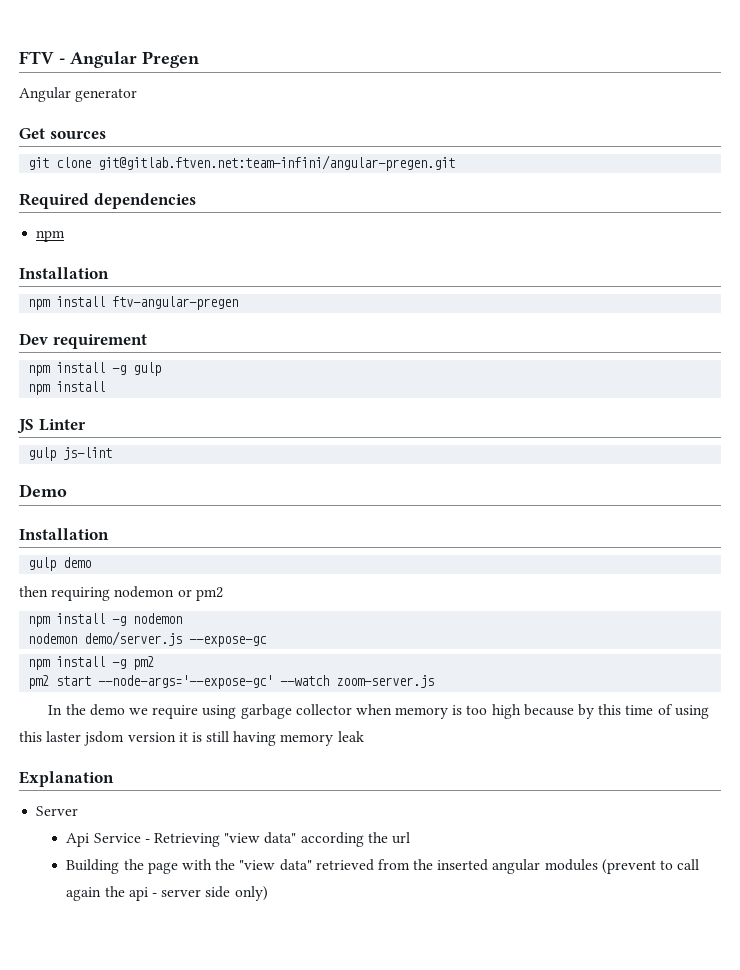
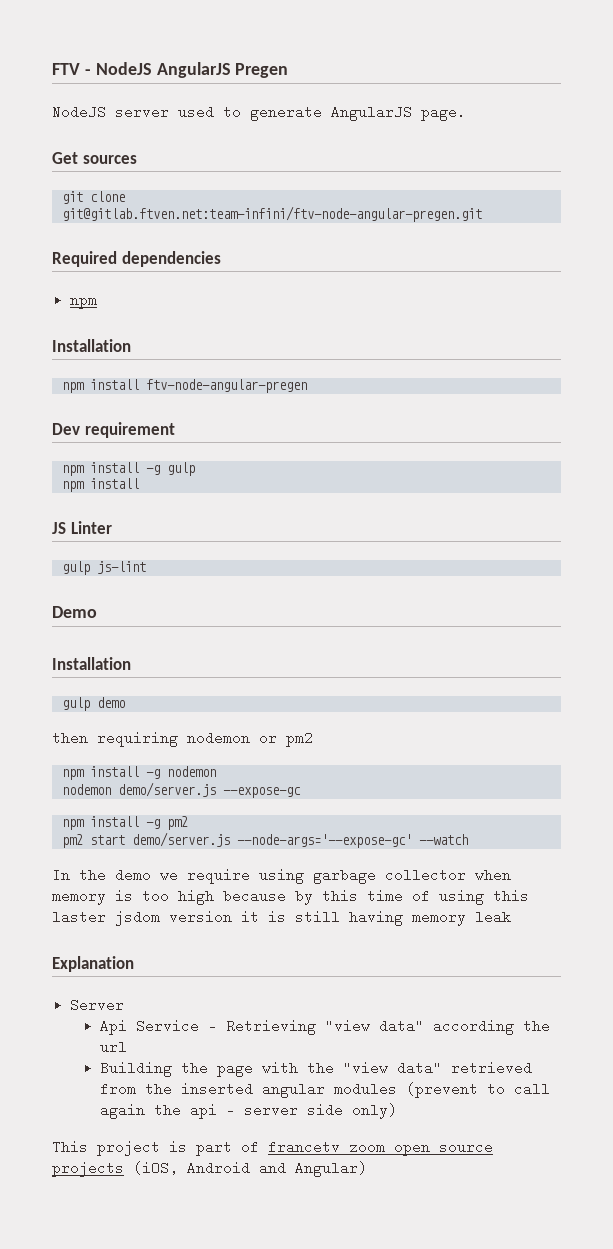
[70,51,137,68] Angular -> [95,62,231,78] NodeJS AngularJS
[19,87,138,102] Angular generator -> [52,105,466,121] NodeJS server used to generate AngularJS page.
[98,155,456,171] git@gitlab.ftven.net:team-infini/angular-pregen.git -> [61,206,482,222] git@gitlab.ftven.net:team-infini/ftv-node-angular-pregen.git
[112,296,239,310] ftv-angular-pregen -> [145,379,307,393] ftv-node-angular-pregen
(92, 681) none -> [131,832,230,847] demo/server.js
[336,675,435,688] zoom-server.js -> (468, 839) none
(268, 893) none -> [52,1140,493,1156] [52,1161,367,1177] // This project is part of francetv zoom open source projects (iOS, Android and Angular)

